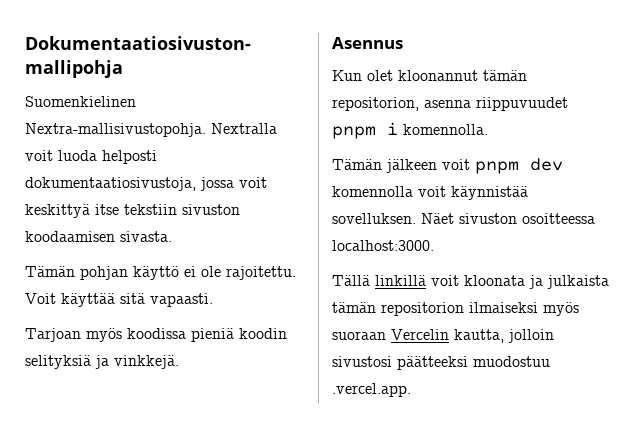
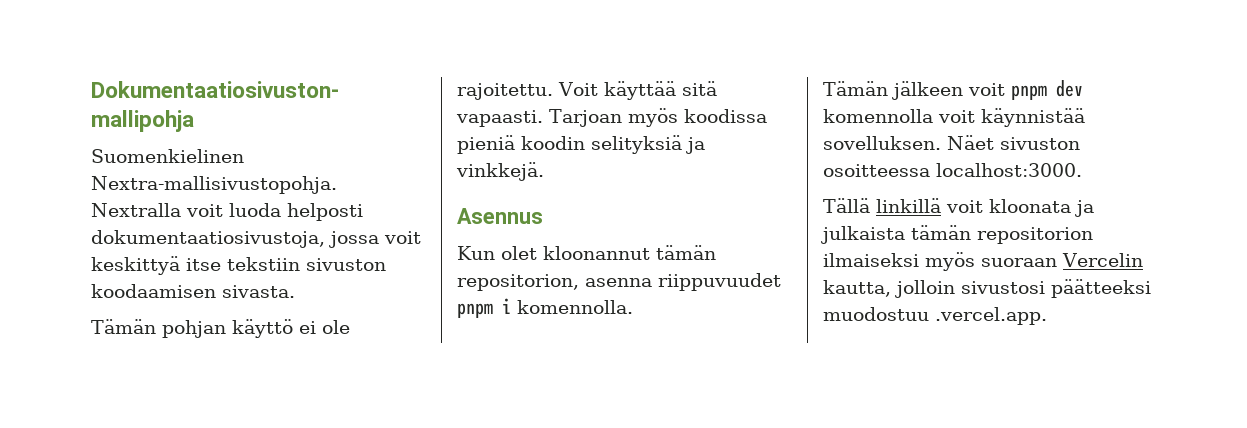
(213, 300) // -> (543, 118) none

